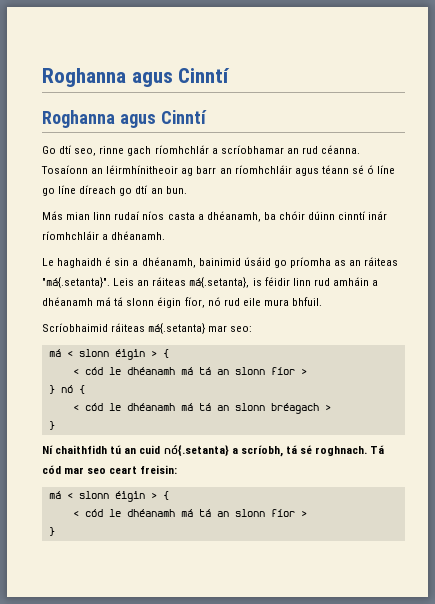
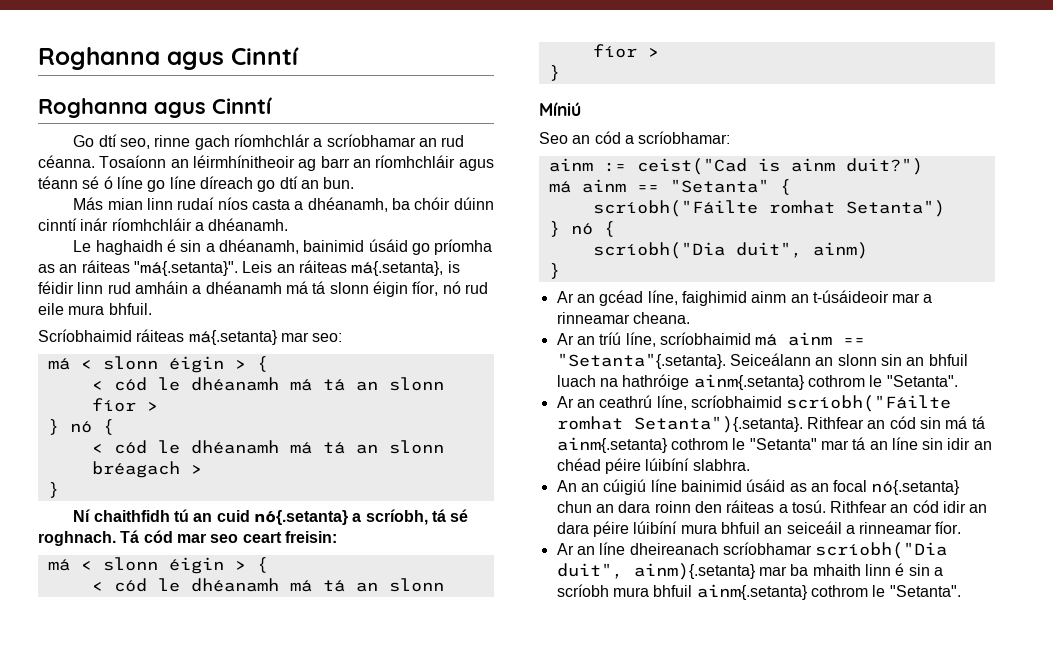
(55, 531) none -> [539,102,581,116] [539,131,731,144] [548,158,923,175] [548,179,791,195] [592,200,945,217] [548,221,615,237] [592,242,868,259] [548,263,560,279] [556,290,933,306] [556,312,690,324] [556,332,866,347] [556,353,968,369] [556,374,958,390] [556,395,952,412] [556,416,985,433] [556,437,992,453] [556,458,750,474] [556,479,961,495] [556,500,988,513] [556,521,962,537] [556,542,948,559] [556,563,943,580] [556,584,961,600] // Míniú // Seo an cód a scríobhamar: // ainm := ceist("Cad is ainm duit?") // má ainm == "Setanta" { // scríobh("Fáilte romhat Setanta") // } nó { // scríobh("Dia duit", ainm) // } // Ar an gcéad líne, faighimid ainm an t-úsáideoir mar a rinneamar cheana. // Ar an tríú líne, scríobhaimid má ainm == "Setanta"{.setanta}. Seiceálann an slonn sin an bhfuil luach na hathróige ainm{.setanta} cothrom le "Setanta". // Ar an ceathrú líne, scríobhaimid scríobh("Fáilte romhat Setanta"){.setanta}. Rithfear an cód sin má tá ainm{.setanta} cothrom le "Setanta" mar tá an líne sin idir an chéad péire lúibíní slabhra. // An an cúigiú líne bainimid úsáid as an focal nó{.setanta} chun an dara roinn den ráiteas a tosú. Rithfear an cód idir an dara péire lúibíní mura bhfuil an seiceáil a rinneamar fíor. // Ar an líne dheireanach scríobhamar scríobh("Dia duit", ainm){.setanta} mar ba mhaith linn é sin a scríobh mura bhfuil ainm{.setanta} cothrom le "Setanta".

